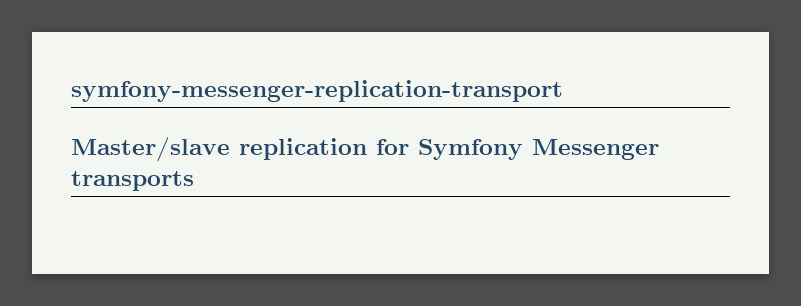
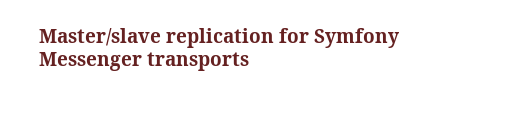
[71,80,563,102] symfony-messenger-replication-transport // -> (39, 37) none

